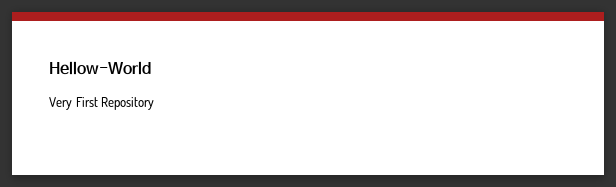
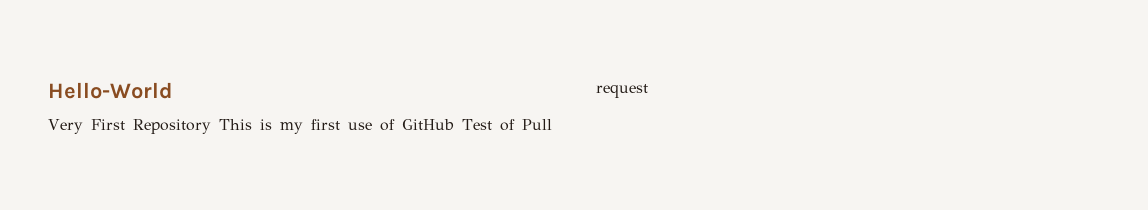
[49,61,151,75] Hellow-World -> [48,82,173,99] Hello-World
(155, 103) none -> [218,119,552,134] [596,84,648,98] This is my first use of GitHub Test of Pull request

